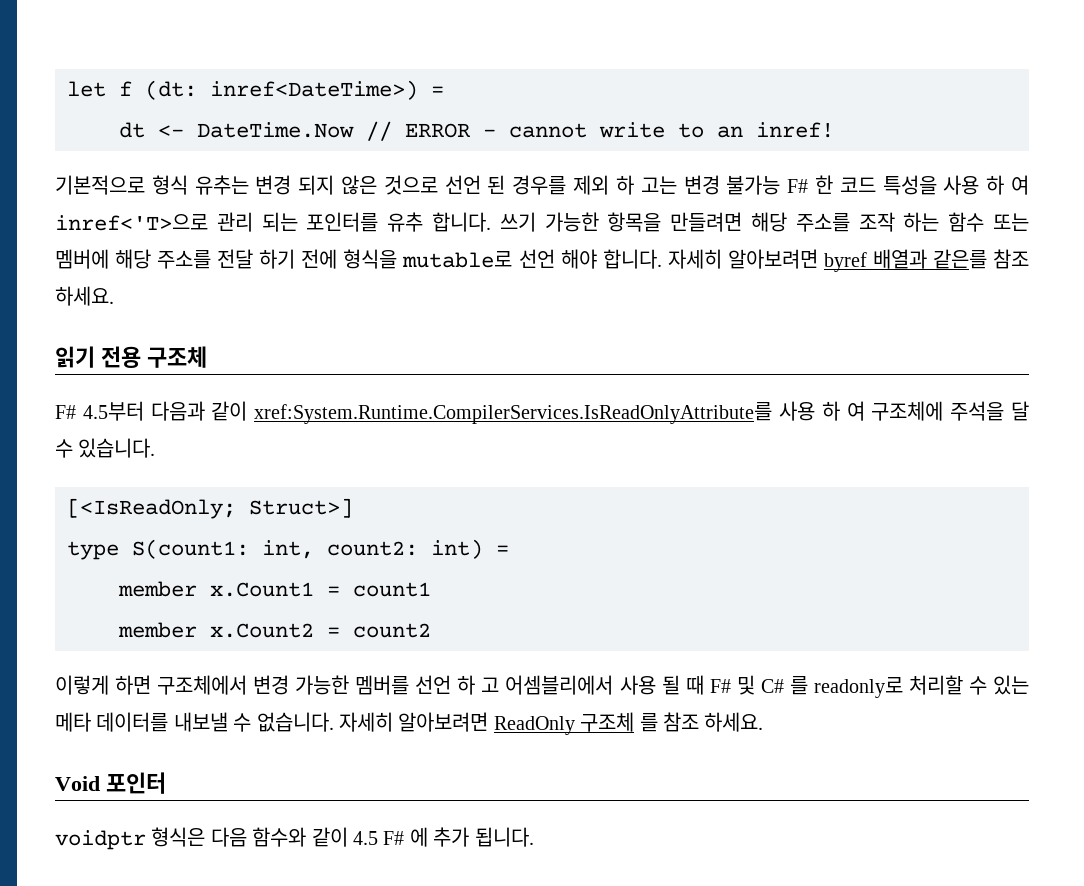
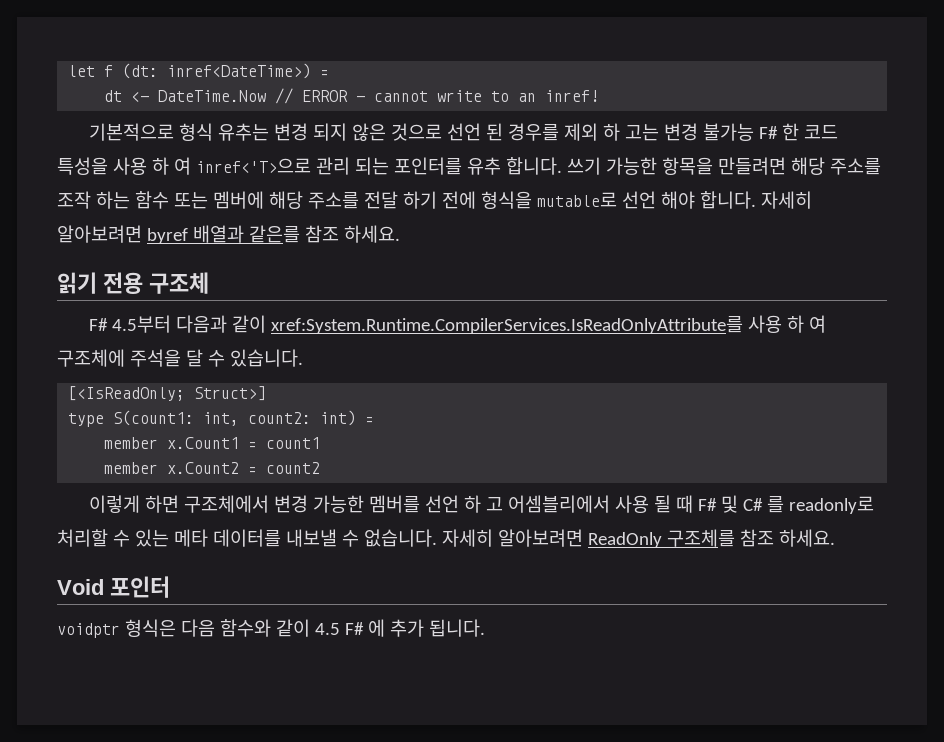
[580,712,658,732] 구조체 를 -> [666,529,735,547] 구조체를

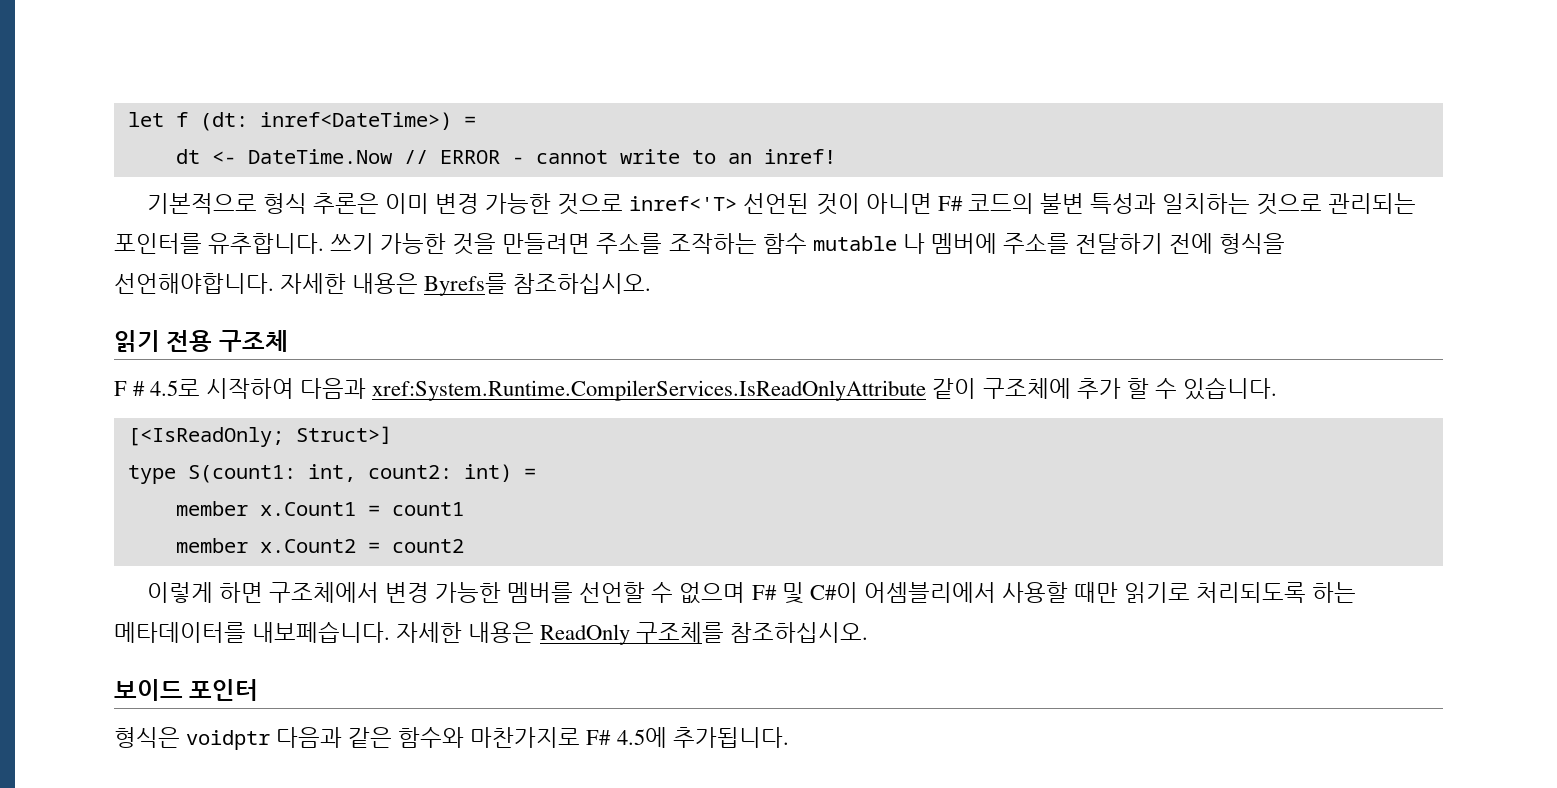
[217,123,838,141] [57,157,881,175] [57,191,812,209] [57,225,400,244] [57,272,209,294] [88,315,826,334] [57,349,203,367] 유추는 변경 되지 않은 것으로 선언 된 경우를 제외 하 고는 변경 불가능 F# 한 코드 특성을 사용 하 여 inref<'T>으로 관리 되는 포인터를 유추 합니다. 쓰기 가능한 항목을 만들려면 해당 주소를 조작 하는 함수 또는 멤버에 해당 주소를 전달 하기 전에 형식을 mutable로 선언 해야 합니다. 자세히 알아보려면 byref 배열과 같은를 참조 하세요. // 읽기 전용 구조체 // F# 4.5부터 다음과 같이 xref:System.Runtime.CompilerServices.IsReadOnlyAttribute를 사용 하 여 구조체에 주석을 달 -> [312,193,1417,215] [114,233,1286,255] [114,273,652,296] [114,330,288,353] [114,378,1149,401] 추론은 이미 변경 가능한 것으로 inref<'T> 선언된 것이 아니면 F# 코드의 불변 특성과 일치하는 것으로 관리되는 포인터를 유추합니다. 쓰기 가능한 것을 만들려면 주소를 조작하는 함수 mutable 나 멤버에 주소를 전달하기 전에 형식을 선언해야합니다. 자세한 내용은 Byrefs를 참조하십시오. // 읽기 전용 구조체 // F # 4.5로 시작하여 다음과 xref:System.Runtime.CompilerServices.IsReadOnlyAttribute 같이 구조체에 추가 할
[424,495,874,514] [57,529,835,548] [57,576,170,598] [57,619,485,638] 선언 하 고 어셈블리에서 사용 될 때 F# 및 C# 를 readonly로 처리할 수 있는 메타 데이터를 내보낼 수 없습니다. 자세히 알아보려면 ReadOnly 구조체를 참조 하세요. // Void 포인터 // voidptr 형식은 다음 함수와 같이 4.5 F# 에 추가 됩니다. -> [579,582,1357,604] [114,621,869,645] [114,679,259,701] [114,727,789,750] 선언할 수 없으며 F# 및 C#이 어셈블리에서 사용할 때만 읽기로 처리되도록 하는 메타데이터를 내보페습니다. 자세한 내용은 ReadOnly 구조체를 참조하십시오. // 보이드 포인터 // 형식은 voidptr 다음과 같은 함수와 마찬가지로 F# 4.5에 추가됩니다.

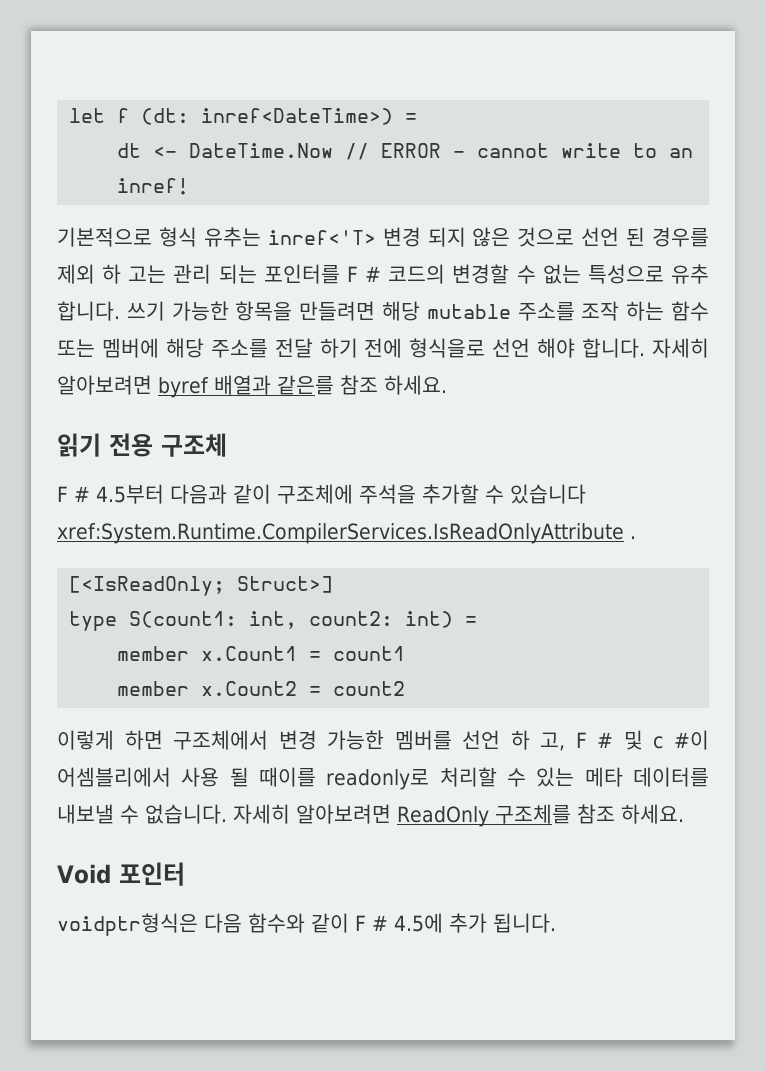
[312,193,1417,215] [114,233,1286,255] [114,273,652,296] 추론은 이미 변경 가능한 것으로 inref<'T> 선언된 것이 아니면 F# 코드의 불변 특성과 일치하는 것으로 관리되는 포인터를 유추합니다. 쓰기 가능한 것을 만들려면 주소를 조작하는 함수 mutable 나 멤버에 주소를 전달하기 전에 형식을 선언해야합니다. 자세한 내용은 Byrefs를 참조하십시오. -> [203,227,709,247] [57,264,709,284] [57,301,709,321] [57,338,709,358] [57,375,447,398] 유추는 inref<'T> 변경 되지 않은 것으로 선언 된 경우를 제외 하 고는 관리 되는 포인터를 F # 코드의 변경할 수 없는 특성으로 유추 합니다. 쓰기 가능한 항목을 만들려면 해당 mutable 주소를 조작 하는 함수 또는 멤버에 해당 주소를 전달 하기 전에 형식을로 선언 해야 합니다. 자세히 알아보려면 byref 배열과 같은를 참조 하세요.
[150,377,1277,401] 4.5로 시작하여 다음과 xref:System.Runtime.CompilerServices.IsReadOnlyAttribute 같이 구조체에 추가 할 수 있습니다. -> [96,484,586,504] [57,523,636,544] 4.5부터 다음과 같이 구조체에 주석을 추가할 수 있습니다 xref:System.Runtime.CompilerServices.IsReadOnlyAttribute .
[579,582,1357,604] [114,621,869,645] [114,679,259,701] [114,727,789,750] 선언할 수 없으며 F# 및 C#이 어셈블리에서 사용할 때만 읽기로 처리되도록 하는 메타데이터를 내보페습니다. 자세한 내용은 ReadOnly 구조체를 참조하십시오. // 보이드 포인터 // 형식은 voidptr 다음과 같은 함수와 마찬가지로 F# 4.5에 추가됩니다. -> [462,730,710,751] [57,767,709,790] [57,804,684,827] [57,862,185,886] [57,913,556,936] 선언 하 고, F # 및 c #이 어셈블리에서 사용 될 때이를 readonly로 처리할 수 있는 메타 데이터를 내보낼 수 없습니다. 자세히 알아보려면 ReadOnly 구조체를 참조 하세요. // Void 포인터 // voidptr형식은 다음 함수와 같이 F # 4.5에 추가 됩니다.

